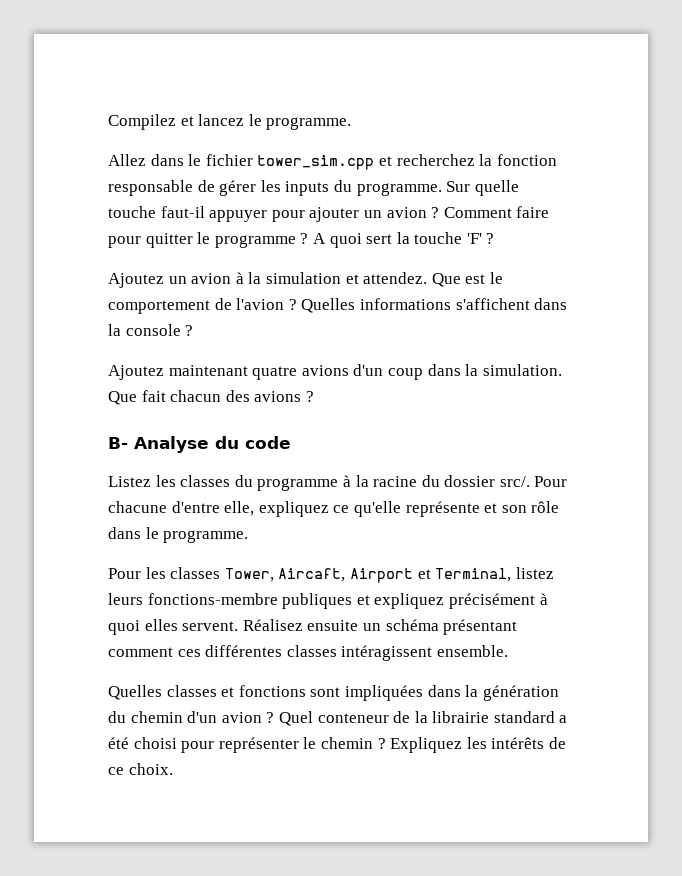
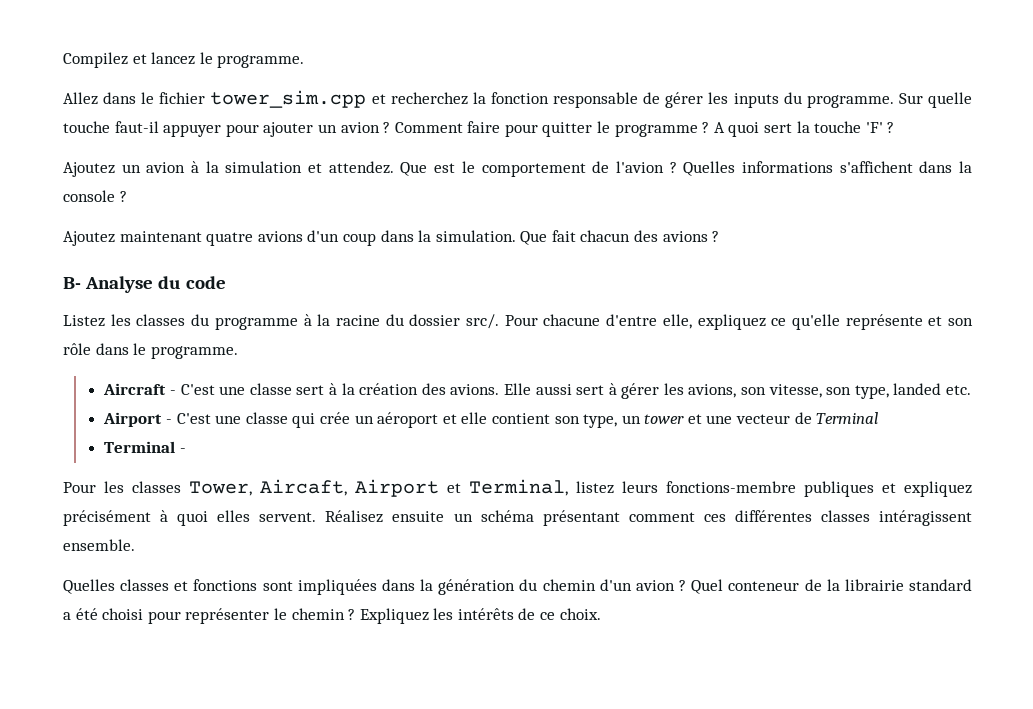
(249, 536) none -> [103,383,972,399] [103,412,879,428] [104,441,187,453] // Aircraft - C'est une classe sert à la création des avions. Elle aussi sert à gérer les avions, son vitesse, son type, landed etc. // Airport - C'est une classe qui crée un aéroport et elle contient son type, un tower et une vecteur de Terminal // Terminal -

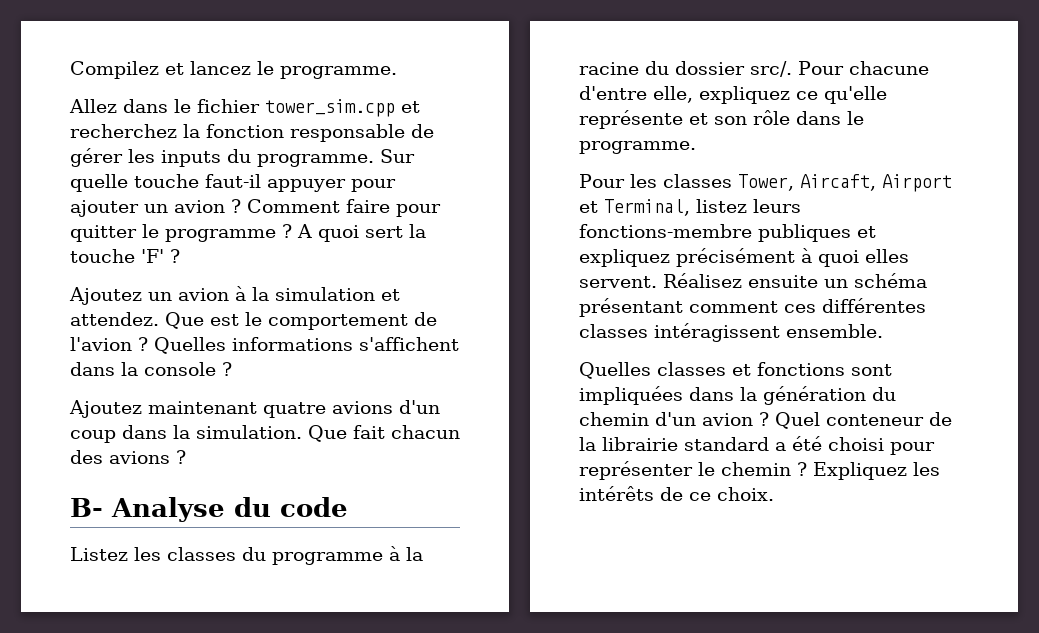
[103,383,972,399] [103,412,879,428] [104,441,187,453] // Aircraft - C'est une classe sert à la création des avions. Elle aussi sert à gérer les avions, son vitesse, son type, landed etc. // Airport - C'est une classe qui crée un aéroport et elle contient son type, un tower et une vecteur de Terminal // Terminal - -> (696, 147) none

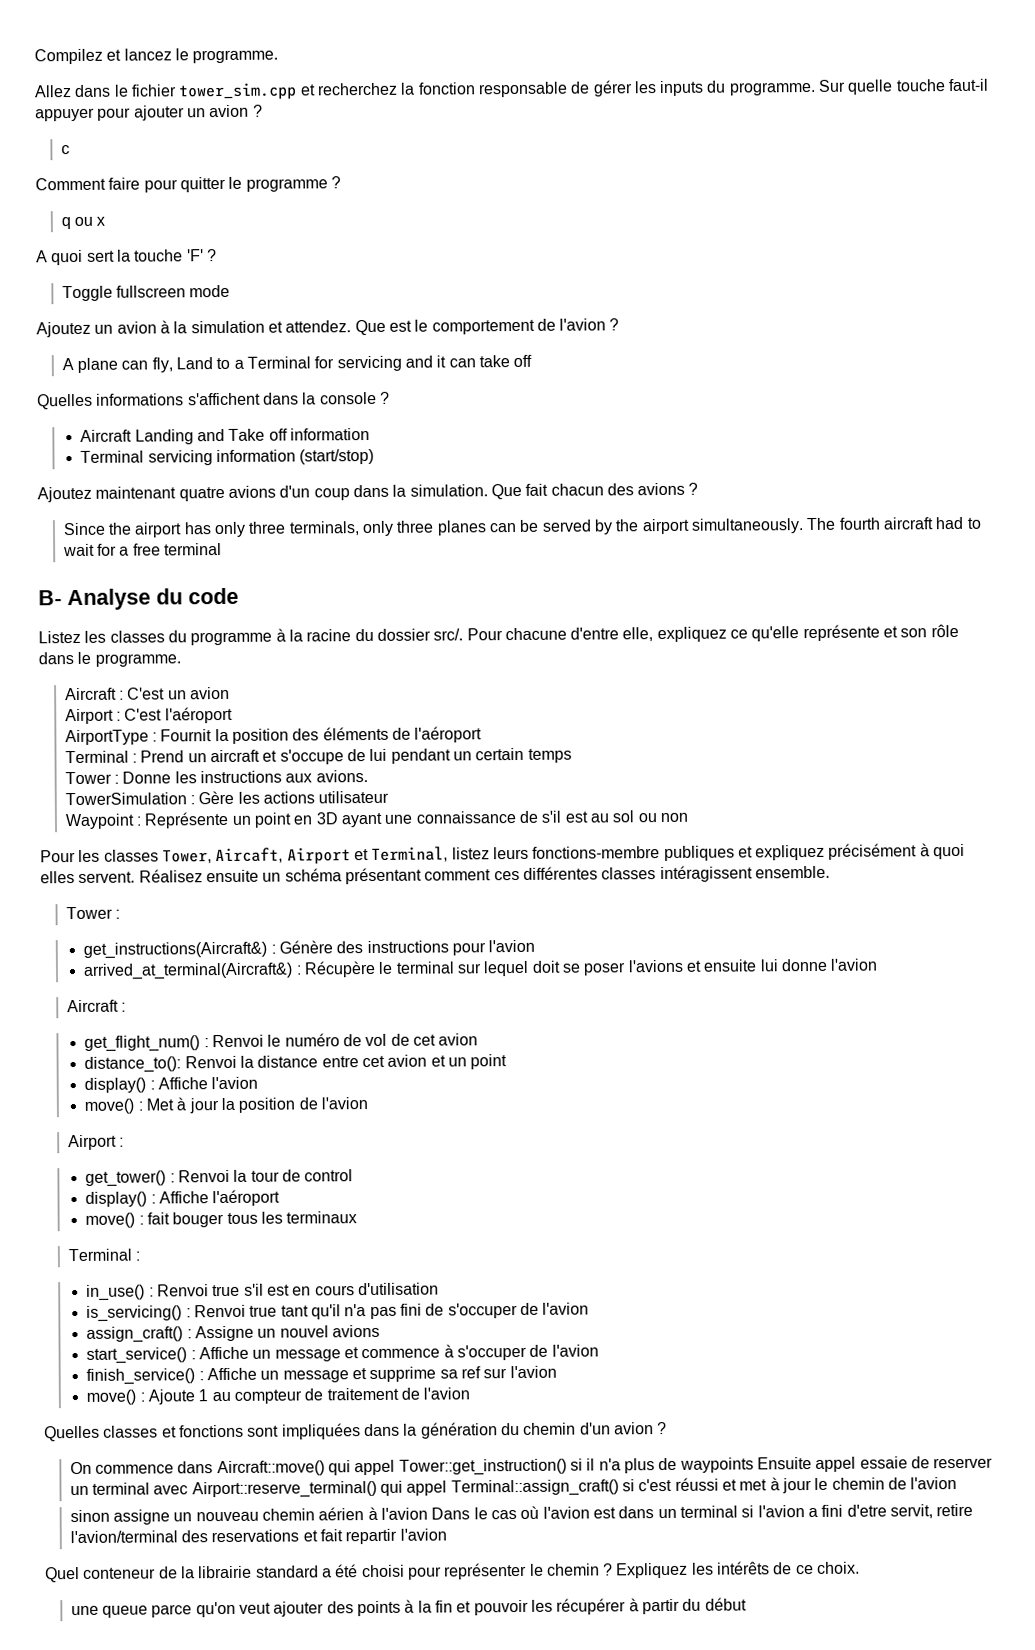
(241, 206) none -> [60,145,70,155] // c //
(292, 231) none -> [60,216,106,230] // q ou x //
(180, 256) none -> [61,284,231,302] // Toggle fullscreen mode
(148, 344) none -> [61,354,533,373] // A plane can fly, Land to a Terminal for servicing and it can take off //
(232, 369) none -> [80,427,371,445] [80,448,375,466] // Aircraft Landing and Take off information // Terminal servicing information (start/stop)
(186, 457) none -> [62,516,981,538] [62,543,223,557] // Since the airport has only three terminals, only three planes can be served by the airport simultaneously. The fourth aircraft had to wait for a free terminal
(696, 147) none -> [64,686,231,701] [64,706,233,725] [64,726,483,746] [64,747,572,765] [64,770,368,785] [64,790,390,806] [64,810,688,830] // Aircraft : C'est un avion // Airport : C'est l'aéroport // AirportType : Fournit la position des éléments de l'aéroport // Terminal : Prend un aircraft et s'occupe de lui pendant un certain temps // Tower : Donne les instructions aux avions. // TowerSimulation : Gère les actions utilisateur // Waypoint : Représente un point en 3D ayant une connaissance de s'il est au sol ou non
(883, 331) none -> [65,906,121,920] [83,939,536,959] [83,958,878,980] [66,999,127,1013] [84,1033,479,1052] [84,1054,508,1073] [84,1076,259,1093] [84,1097,368,1114] [67,1134,125,1151] [85,1169,354,1187] [85,1189,281,1207] [85,1211,358,1228] [67,1248,141,1262] [86,1282,439,1301] [86,1302,590,1322] [86,1324,381,1343] [86,1344,599,1364] [86,1365,557,1385] [86,1387,471,1405] // Tower : // get_instructions(Aircraft&) : Génère des instructions pour l'avion // arrived_at_terminal(Aircraft&) : Récupère le terminal sur lequel doit se poser l'avions et ensuite lui donne l'avion // Aircraft : // get_flight_num() : Renvoi le numéro de vol de cet avion // distance_to(): Renvoi la distance entre cet avion et un point // display() : Affiche l'avion // move() : Met à jour la position de l'avion // Airport : // get_tower() : Renvoi la tour de control // display() : Affiche l'aéroport // move() : fait bouger tous les terminaux // Terminal : // in_use() : Renvoi true s'il est en cours d'utilisation // is_servicing() : Renvoi true tant qu'il n'a pas fini de s'occuper de l'avion // assign_craft() : Assigne un nouvel avions // start_service() : Affiche un message et commence à s'occuper de l'avion // finish_service() : Affiche un message et supprime sa ref sur l'avion // move() : Ajoute 1 au compteur de traitement de l'avion
(769, 419) none -> [69,1456,994,1477] [69,1477,958,1499] [69,1503,974,1525] [69,1528,447,1545] // On commence dans Aircraft::move() qui appel Tower::get_instruction() si il n'a plus de waypoints Ensuite appel essaie de reserver un terminal avec Airport::reserve_terminal() qui appel Terminal::assign_craft() si c'est réussi et met à jour le chemin de l'avion // sinon assigne un nouveau chemin aérien à l'avion Dans le cas où l'avion est dans un terminal si l'avion a fini d'etre servit, retire l'avion/terminal des reservations et fait repartir l'avion //
(774, 494) none -> [70,1597,747,1618] // une queue parce qu'on veut ajouter des points à la fin et pouvoir les récupérer à partir du début

